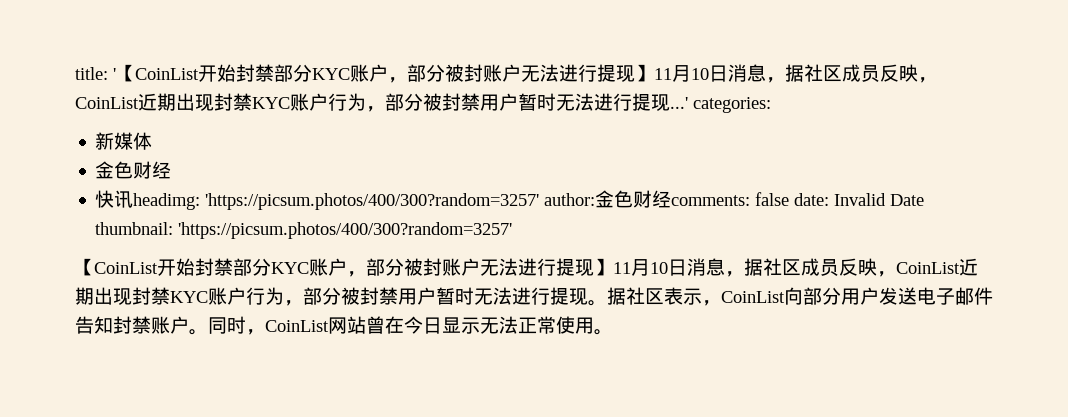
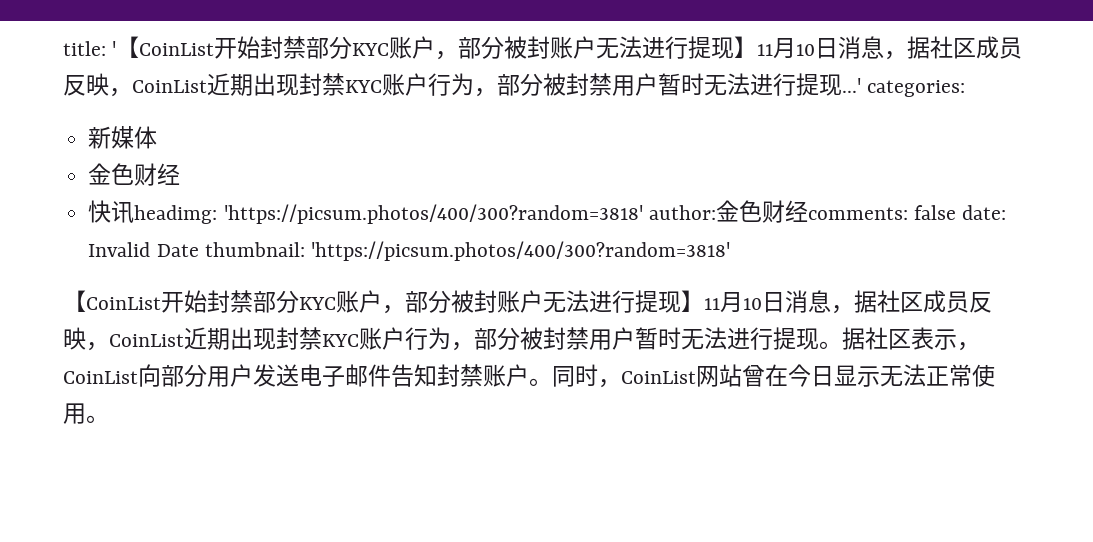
[205,193,540,210] 'https://picsum.photos/400/300?random=3257' -> [223,204,643,224] 'https://picsum.photos/400/300?random=3818'
[178,222,513,239] 'https://picsum.photos/400/300?random=3257' -> [310,241,730,261] 'https://picsum.photos/400/300?random=3818'

